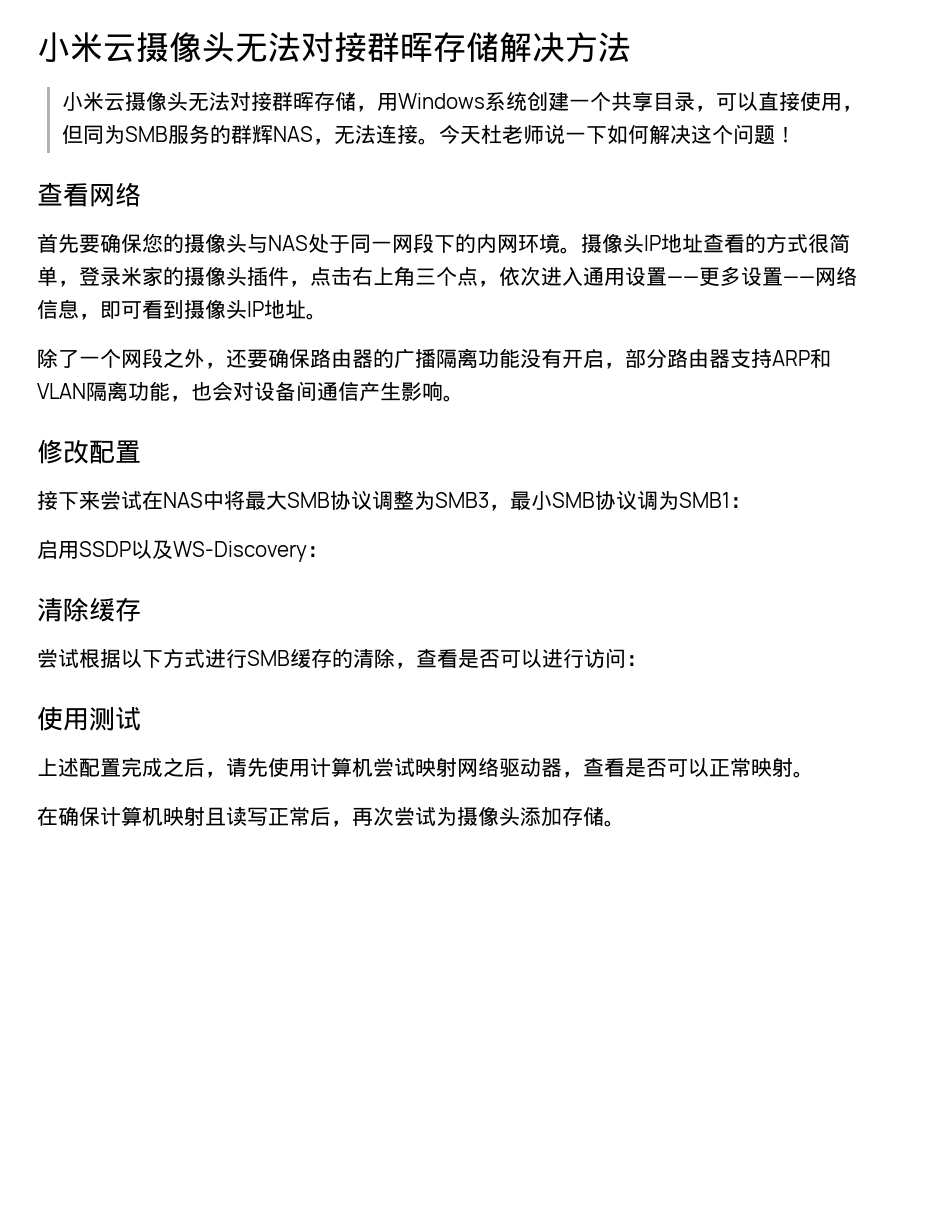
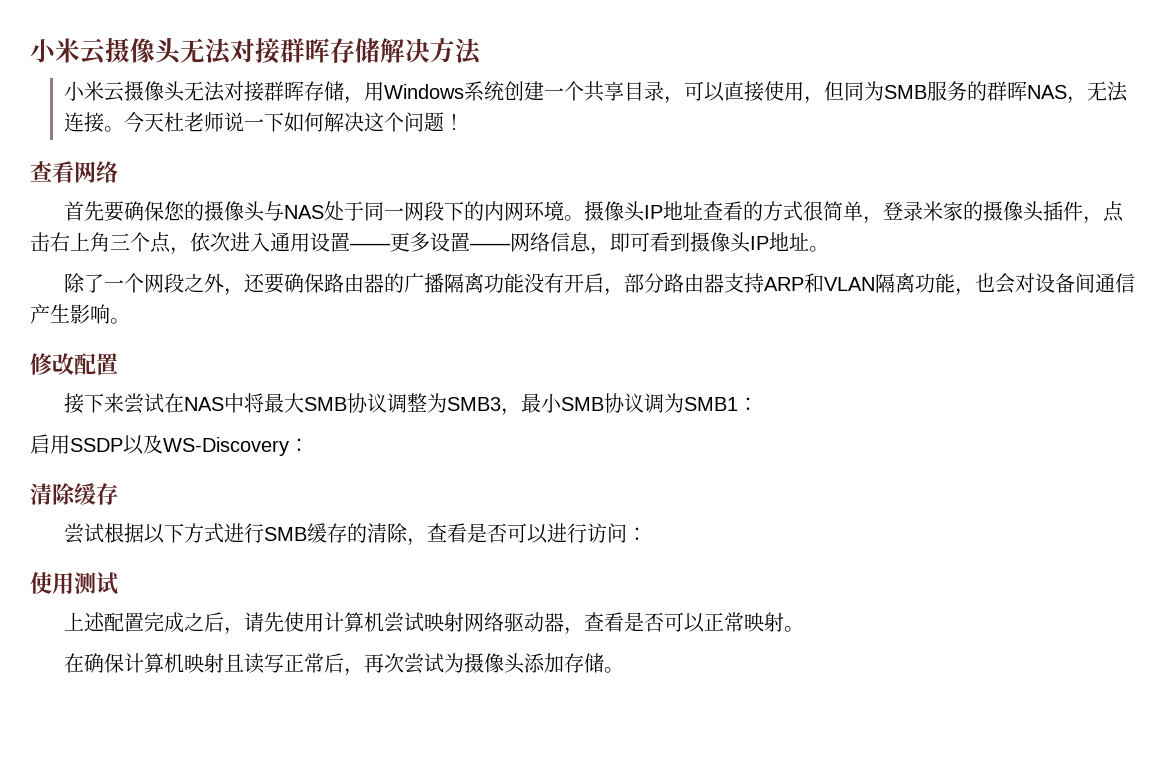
[251,125,273,144] 辉 -> [1006,81,1027,101] 晖

